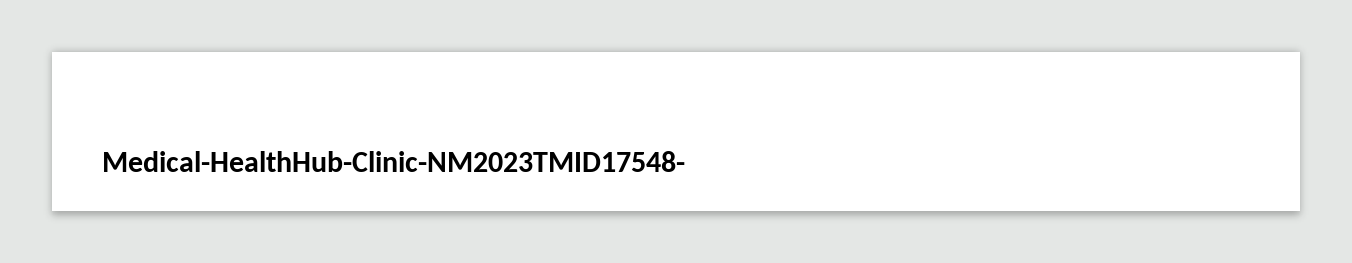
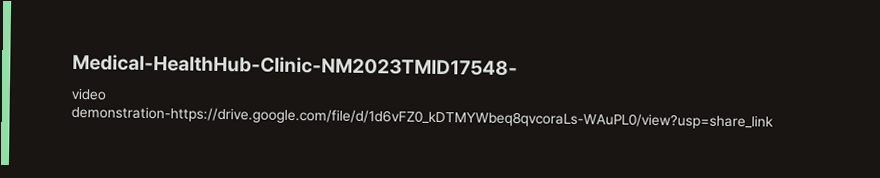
(685, 161) none -> [71,87,106,101] [71,105,774,130] // video demonstration-https://drive.google.com/file/d/1d6vFZ0_kDTMYWbeq8qvcoraLs-WAuPL0/view?usp=share_link

